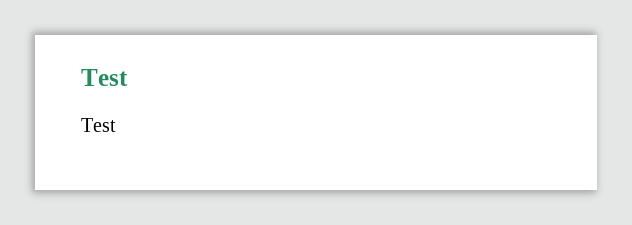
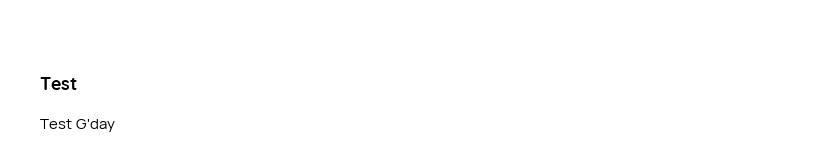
(116, 125) none -> [76,119,116,132] G'day

